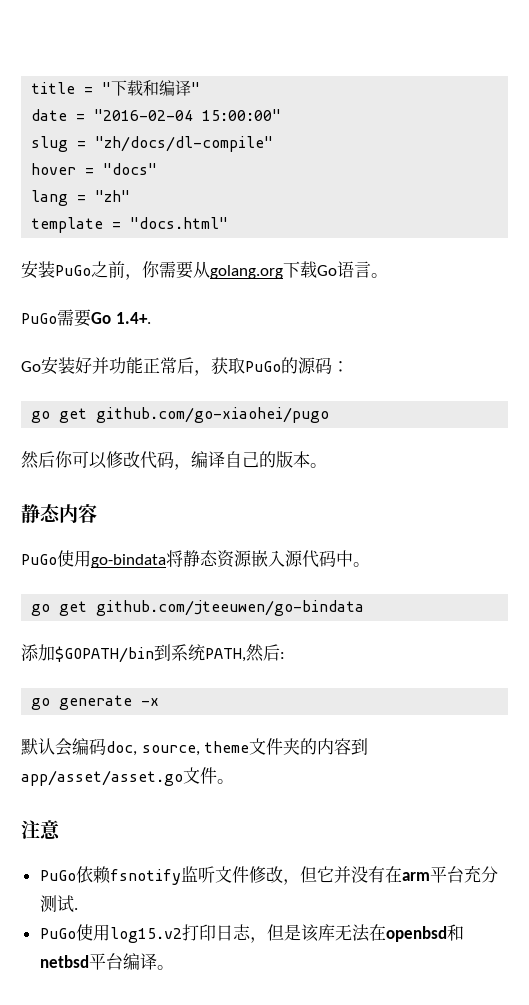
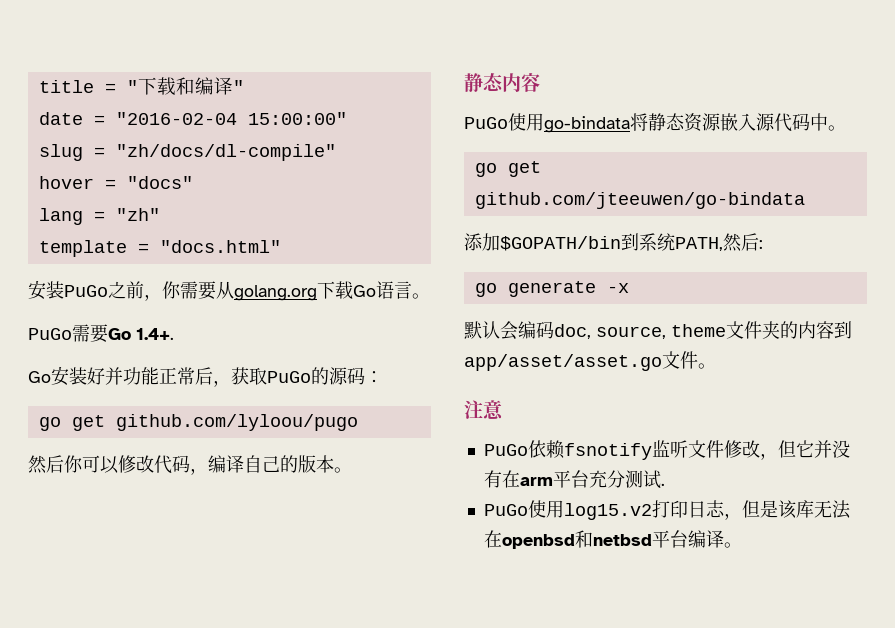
[96,407,330,423] github.com/go-xiaohei/pugo -> [115,414,358,431] github.com/lyloou/pugo

